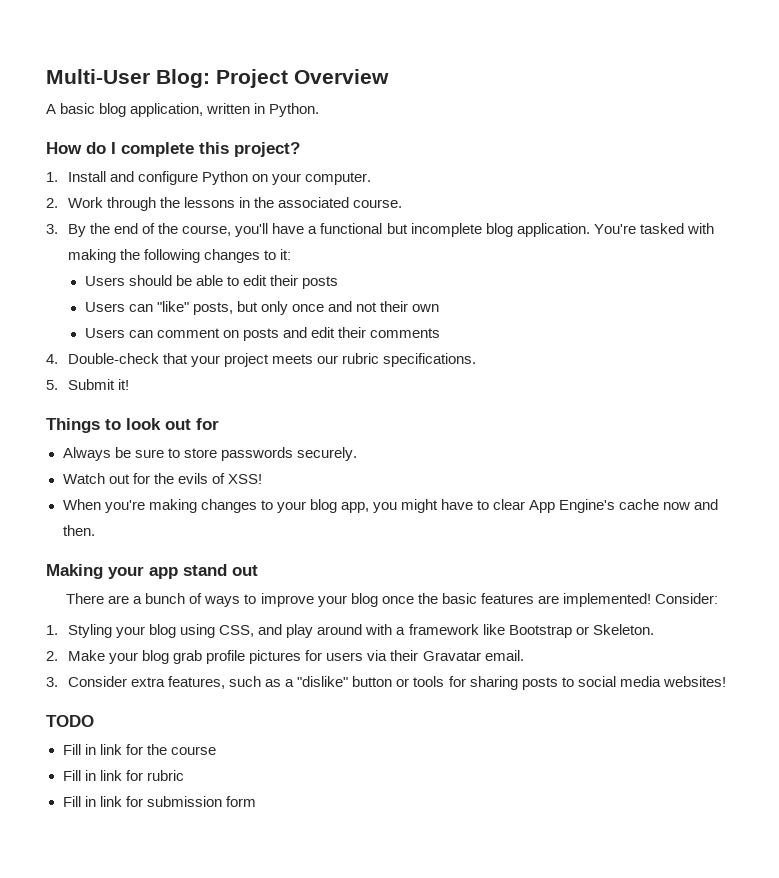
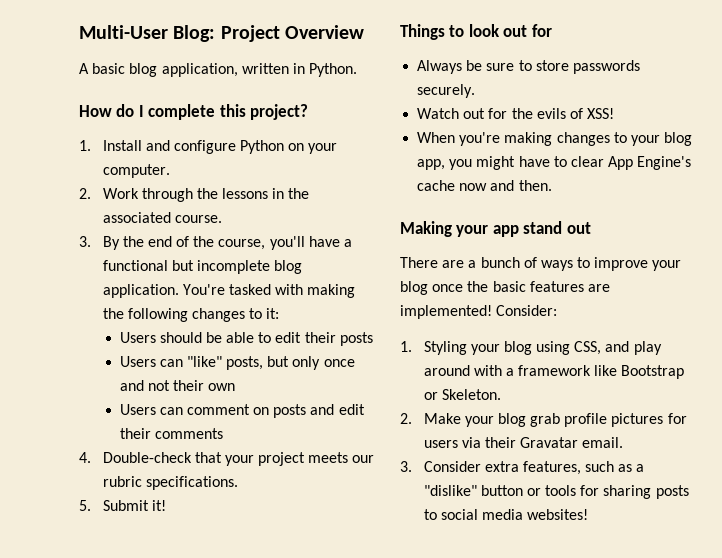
[46,715,94,727] [62,744,216,755] [62,770,184,781] [62,796,256,807] // TODO // Fill in link for the course // Fill in link for rubric // Fill in link for submission form -> (589, 514) none

